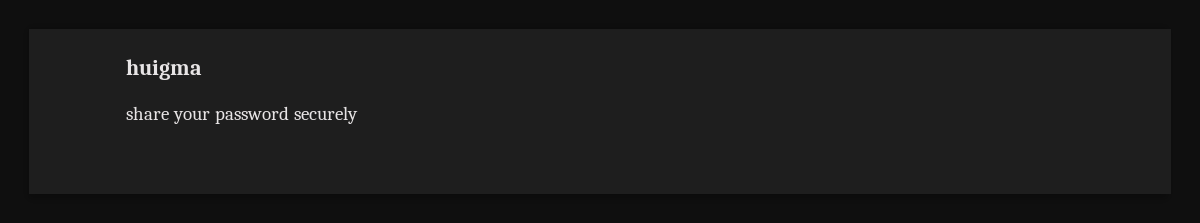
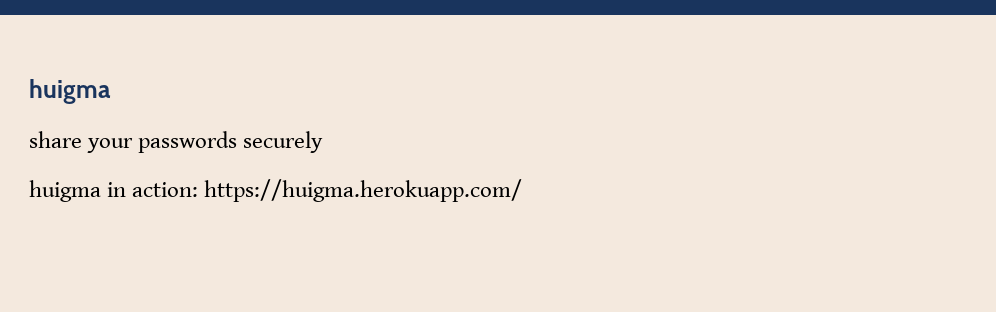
[215,106,290,124] password -> [138,131,238,153] passwords
(359, 115) none -> [29,179,523,202] // huigma in action: https://huigma.herokuapp.com/

